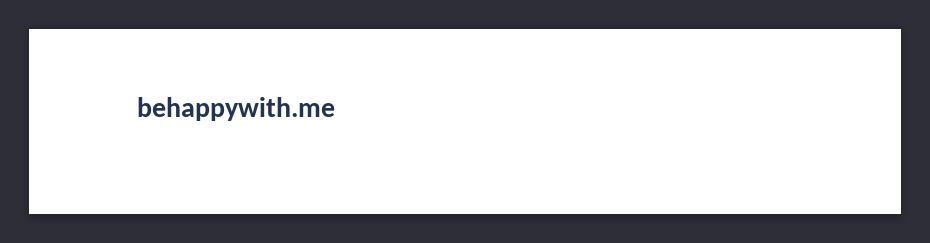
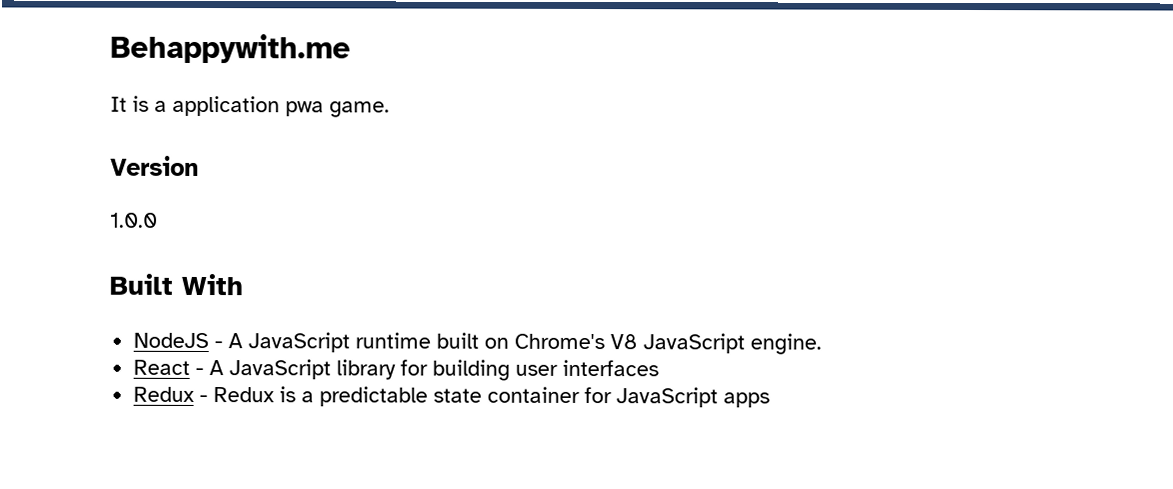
[137,97,335,121] behappywith.me -> [110,33,351,64] [110,95,390,118] [110,155,199,176] [110,212,158,228] [109,273,243,296] [133,332,823,355] [133,359,660,381] [133,386,771,408] Behappywith.me // It is a application pwa game. // Version // 1.0.0 // Built With // NodeJS - A JavaScript runtime built on Chrome's V8 JavaScript engine. // React - A JavaScript library for building user interfaces // Redux - Redux is a predictable state container for JavaScript apps

